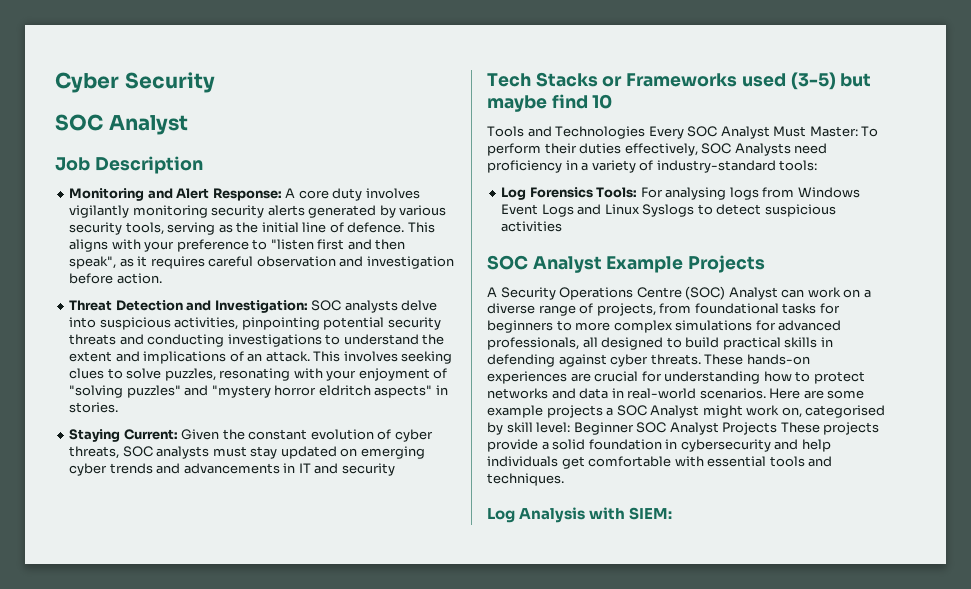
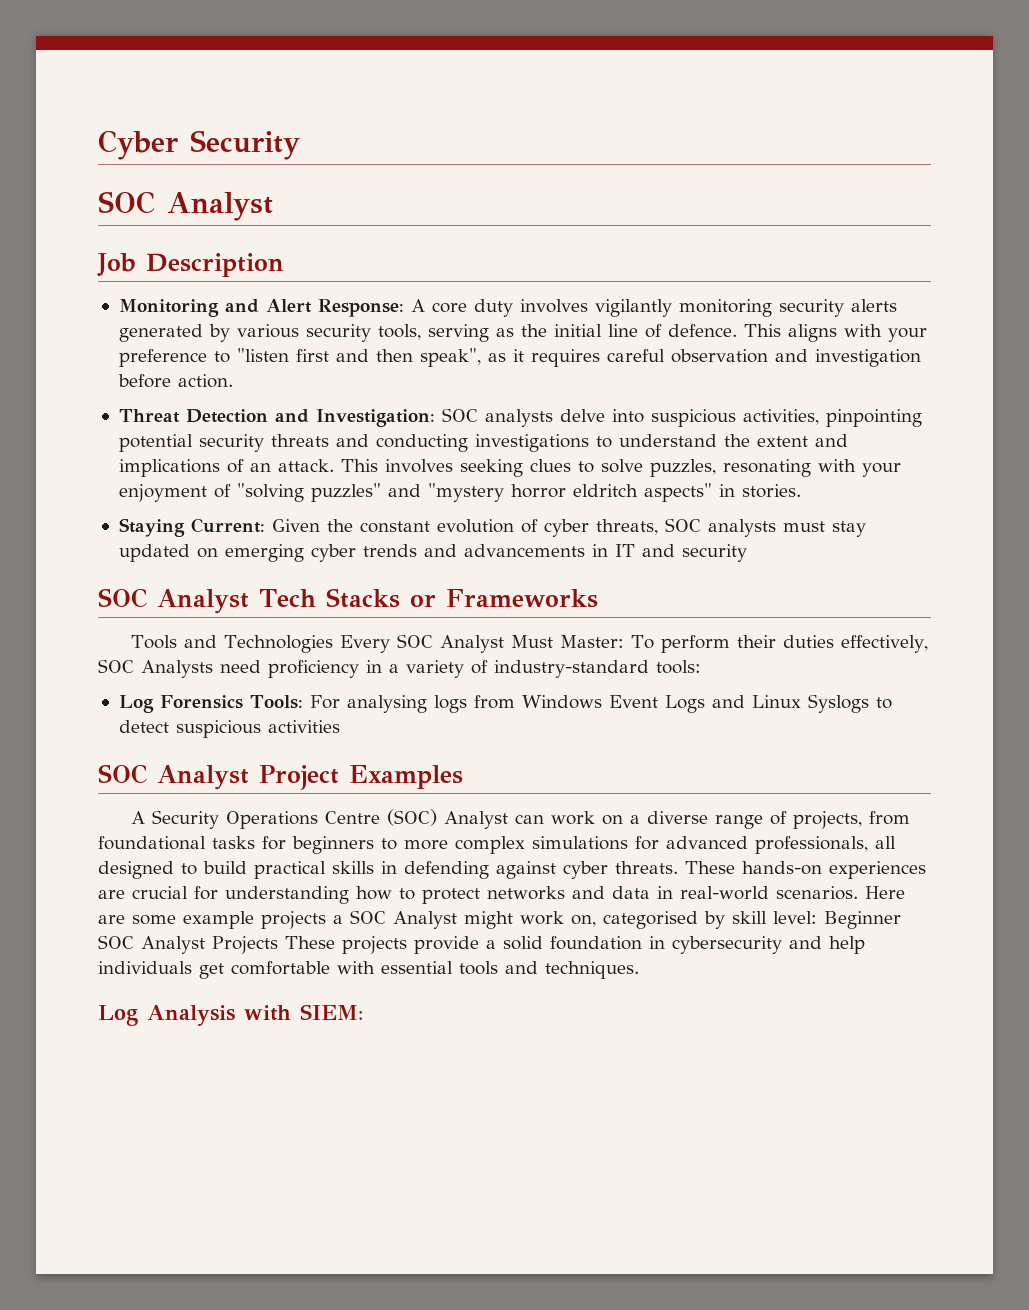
(395, 469) none -> [98,588,249,614] SOC Analyst
[741,72,872,90] [487,94,613,112] used (3-5) but maybe find 10 -> (598, 598) none
[606,255,766,273] Example Projects -> [259,765,463,790] Project Examples

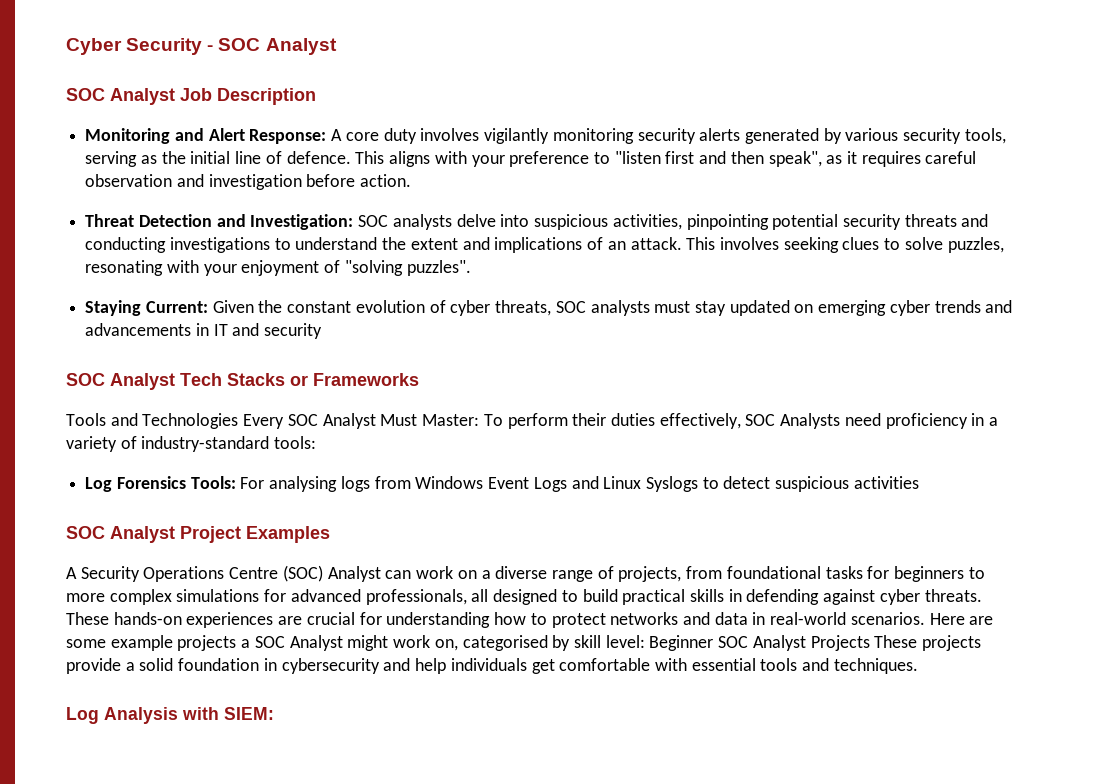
[98,191,273,221] // SOC Analyst // -> [207,38,337,55] [66,88,175,105] - SOC Analyst // SOC Analyst
[310,483,801,502] puzzles" and "mystery horror eldritch aspects" in stories. -> [406,260,471,276] puzzles".

